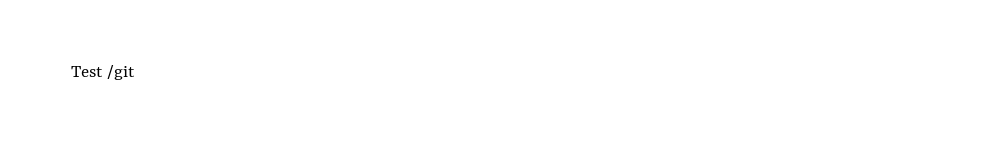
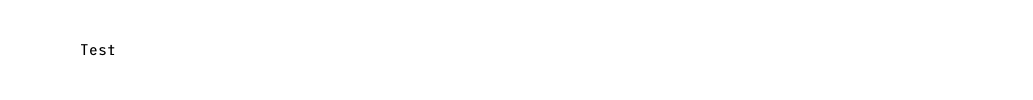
[106,65,135,80] /git -> (116, 50) none

